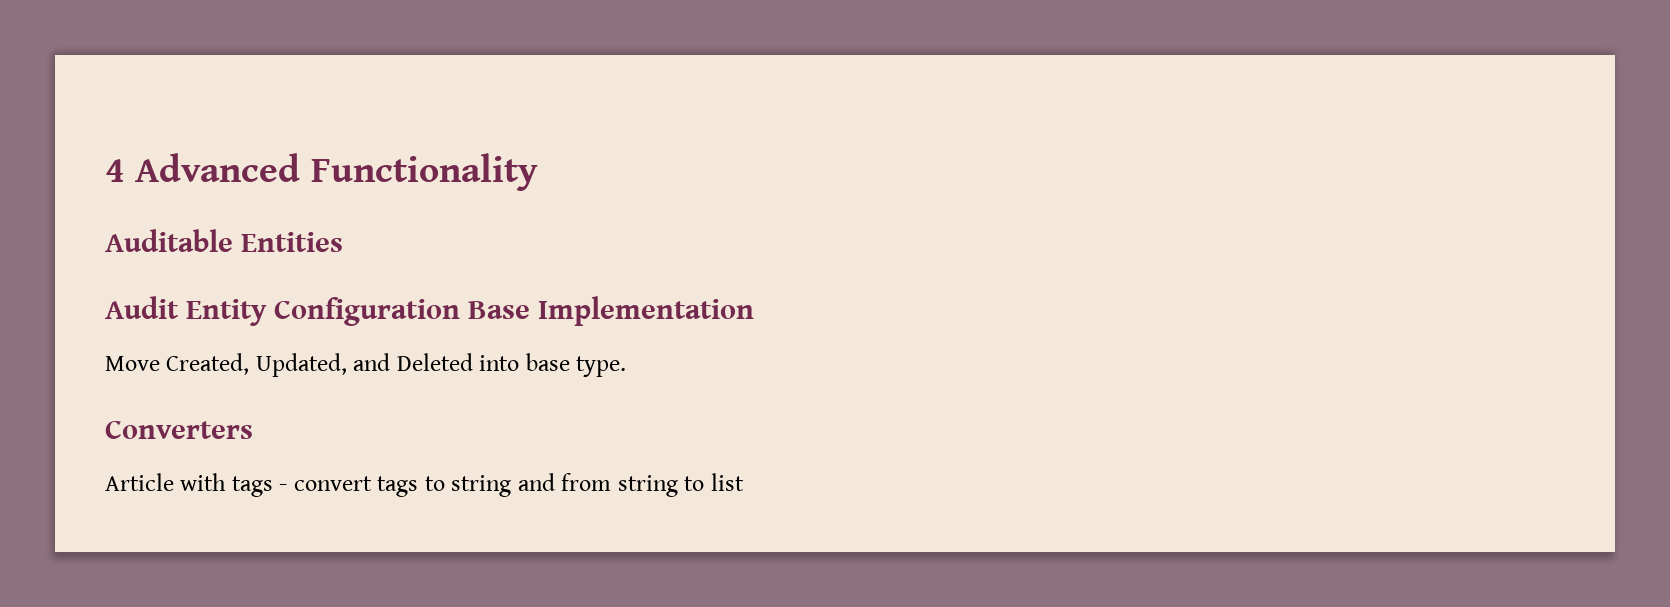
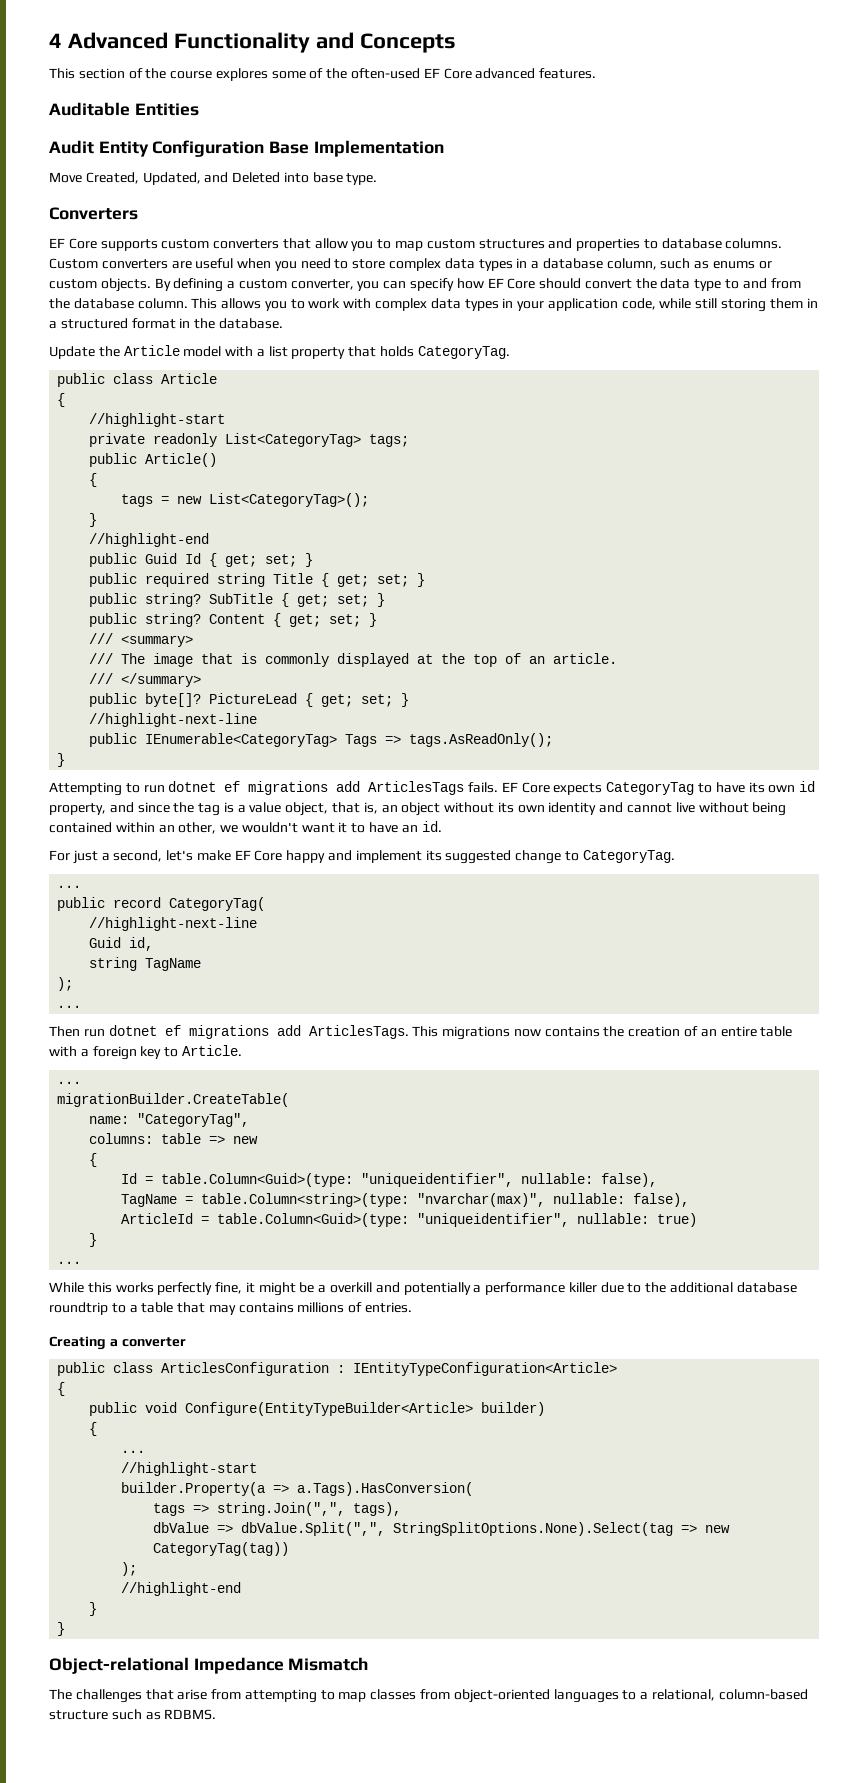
(538, 172) none -> [315,32,456,53] [49,68,597,81] and Concepts // This section of the course explores some of the often-used EF Core advanced features.
[105,473,744,497] Article with tags - convert tags to string and from string to list -> [49,238,783,251] [49,258,772,271] [49,278,801,292] [49,298,818,312] [49,318,283,329] [49,345,510,359] [57,373,218,387] [57,393,66,407] [89,413,226,427] [89,433,410,447] [89,453,218,467] [89,473,98,487] [121,493,370,507] [89,513,98,527] [89,533,210,547] [89,553,314,567] [89,573,426,587] [89,593,386,607] [89,613,378,627] [89,633,194,647] [89,653,618,667] [89,673,202,687] [89,693,410,707] [89,713,258,727] [89,733,554,747] [57,753,66,767] [49,781,816,796] [49,802,787,816] [49,821,442,834] [49,850,675,864] [57,885,82,888] [57,897,266,911] [89,917,258,931] [89,937,154,951] [89,957,202,971] [57,977,74,991] [57,1005,82,1008] [49,1025,793,1040] [49,1045,242,1060] [57,1081,82,1084] [57,1093,290,1107] [89,1113,250,1127] [89,1133,259,1144] [89,1153,98,1167] [121,1173,658,1187] [121,1193,690,1207] [121,1213,698,1227] [89,1233,98,1247] [57,1261,82,1264] [49,1282,797,1296] [49,1302,413,1315] [49,1336,186,1350] [57,1362,618,1376] [57,1382,66,1396] [89,1402,546,1416] [89,1422,98,1436] [121,1450,146,1453] [121,1462,258,1476] [121,1482,474,1496] [153,1502,402,1516] [153,1522,731,1536] [153,1542,290,1556] [121,1562,138,1576] [121,1582,242,1596] [89,1602,98,1616] [57,1622,66,1636] [49,1657,369,1674] [49,1689,808,1703] [49,1709,217,1720] EF Core supports custom converters that allow you to map custom structures and properties to database columns. Custom converters are useful when you need to store complex data types in a database column, such as enums or custom objects. By defining a custom converter, you can specify how EF Core should convert the data type to and from the database column. This allows you to work with complex data types in your application code, while still storing them in a structured format in the database. // Update the Article model with a list property that holds CategoryTag. // public class Article // { // //highlight-start // private readonly List<CategoryTag> tags; // public Article() // { // tags = new List<CategoryTag>(); // } // //highlight-end // public Guid Id { get; set; } // public required string Title { get; set; } // public string? SubTitle { get; set; } // public string? Content { get; set; } // /// <summary> // /// The image that is commonly displayed at the top of an article. // /// </summary> // public byte[]? PictureLead { get; set; } // //highlight-next-line // public IEnumerable<CategoryTag> Tags => tags.AsReadOnly(); // } // Attempting to run dotnet ef migrations add ArticlesTags fails. EF Core expects CategoryTag to have its own id property, and since the tag is a value object, that is, an object without its own identity and cannot live without being contained within an other, we wouldn't want it to have an id. // For just a second, let's make EF Core happy and implement its suggested change to CategoryTag. // ... // public record CategoryTag( // //highlight-next-line // Guid id, // string TagName // ); // ... // Then run dotnet ef migrations add ArticlesTags. This migrations now contains the creation of an entire table with a foreign key to Article. // ... // migrationBuilder.CreateTable( // name: "CategoryTag", // columns: table => new // { // Id = table.Column<Guid>(type: "uniqueidentifier", nullable: false), // TagName = table.Column<string>(type: "nvarchar(max)", nullable: false), // ArticleId = table.Column<Guid>(type: "uniqueidentifier", nullable: true) // } // ... // While this works perfectly fine, it might be a overkill and potentially a performance killer due to the additional database roundtrip to a table that may contains millions of entries. // Creating a converter // public class ArticlesConfiguration : IEntityTypeConfiguration<Article> // { // public void Configure(EntityTypeBuilder<Article> builder) // { // ... // //highlight-start // builder.Property(a => a.Tags).HasConversion( // tags => string.Join(",", tags), // dbValue => dbValue.Split(",", StringSplitOptions.None).Select(tag => new CategoryTag(tag)) // ); // //highlight-end // } // } // Object-relational Impedance Mismatch // The challenges that arise from attempting to map classes from object-oriented languages to a relational, column-based structure such as RDBMS.

